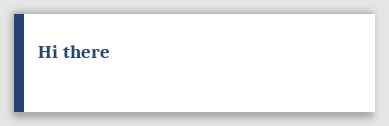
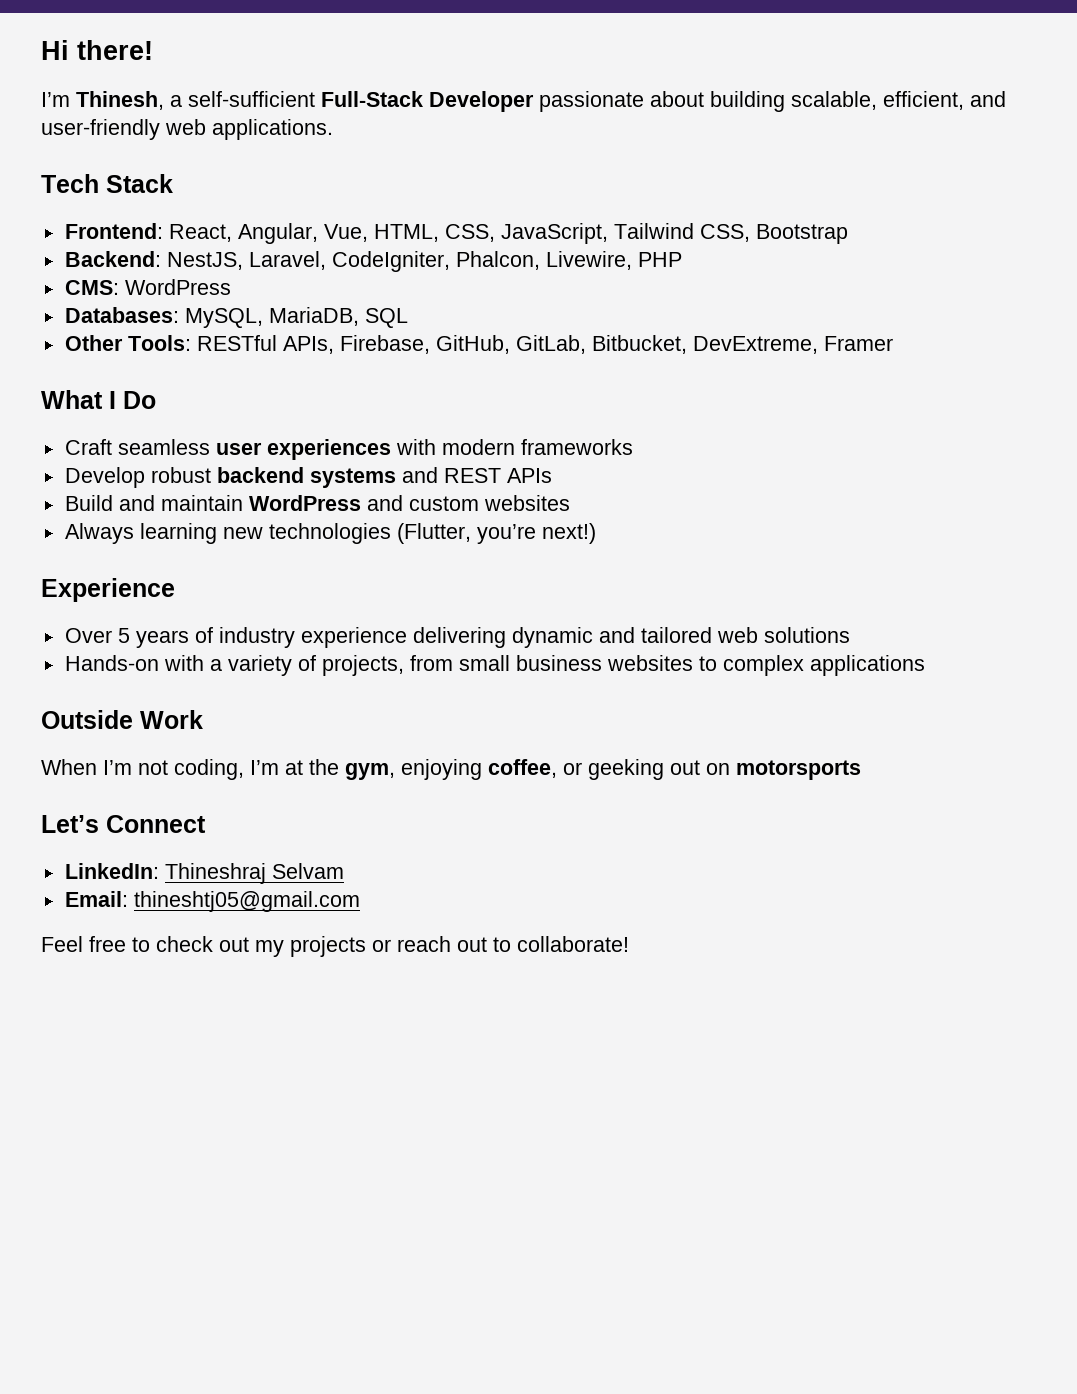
[62,45,110,58] there -> [77,40,153,60] [41,91,1006,112] [41,119,333,140] [41,174,173,193] [64,223,848,244] [64,251,682,272] [64,279,231,295] [64,307,408,328] [64,335,893,354] [41,390,156,409] [64,439,633,460] [64,467,552,488] [64,495,570,511] [64,523,596,544] [41,578,175,602] [64,627,850,648] [64,655,925,676] [41,710,203,729] [41,759,861,780] [41,815,206,833] [64,863,344,884] [64,891,360,912] [41,936,629,957] there! // I’m Thinesh, a self-sufficient Full-Stack Developer passionate about building scalable, efficient, and user-friendly web applications. // Tech Stack // Frontend: React, Angular, Vue, HTML, CSS, JavaScript, Tailwind CSS, Bootstrap // Backend: NestJS, Laravel, CodeIgniter, Phalcon, Livewire, PHP // CMS: WordPress // Databases: MySQL, MariaDB, SQL // Other Tools: RESTful APIs, Firebase, GitHub, GitLab, Bitbucket, DevExtreme, Framer // What I Do // Craft seamless user experiences with modern frameworks // Develop robust backend systems and REST APIs // Build and maintain WordPress and custom websites // Always learning new technologies (Flutter, you’re next!) // Experience // Over 5 years of industry experience delivering dynamic and tailored web solutions // Hands-on with a variety of projects, from small business websites to complex applications // Outside Work // When I’m not coding, I’m at the gym, enjoying coffee, or geeking out on motorsports // Let’s Connect // LinkedIn: Thineshraj Selvam // Email: thineshtj05@gmail.com // Feel free to check out my projects or reach out to collaborate!

